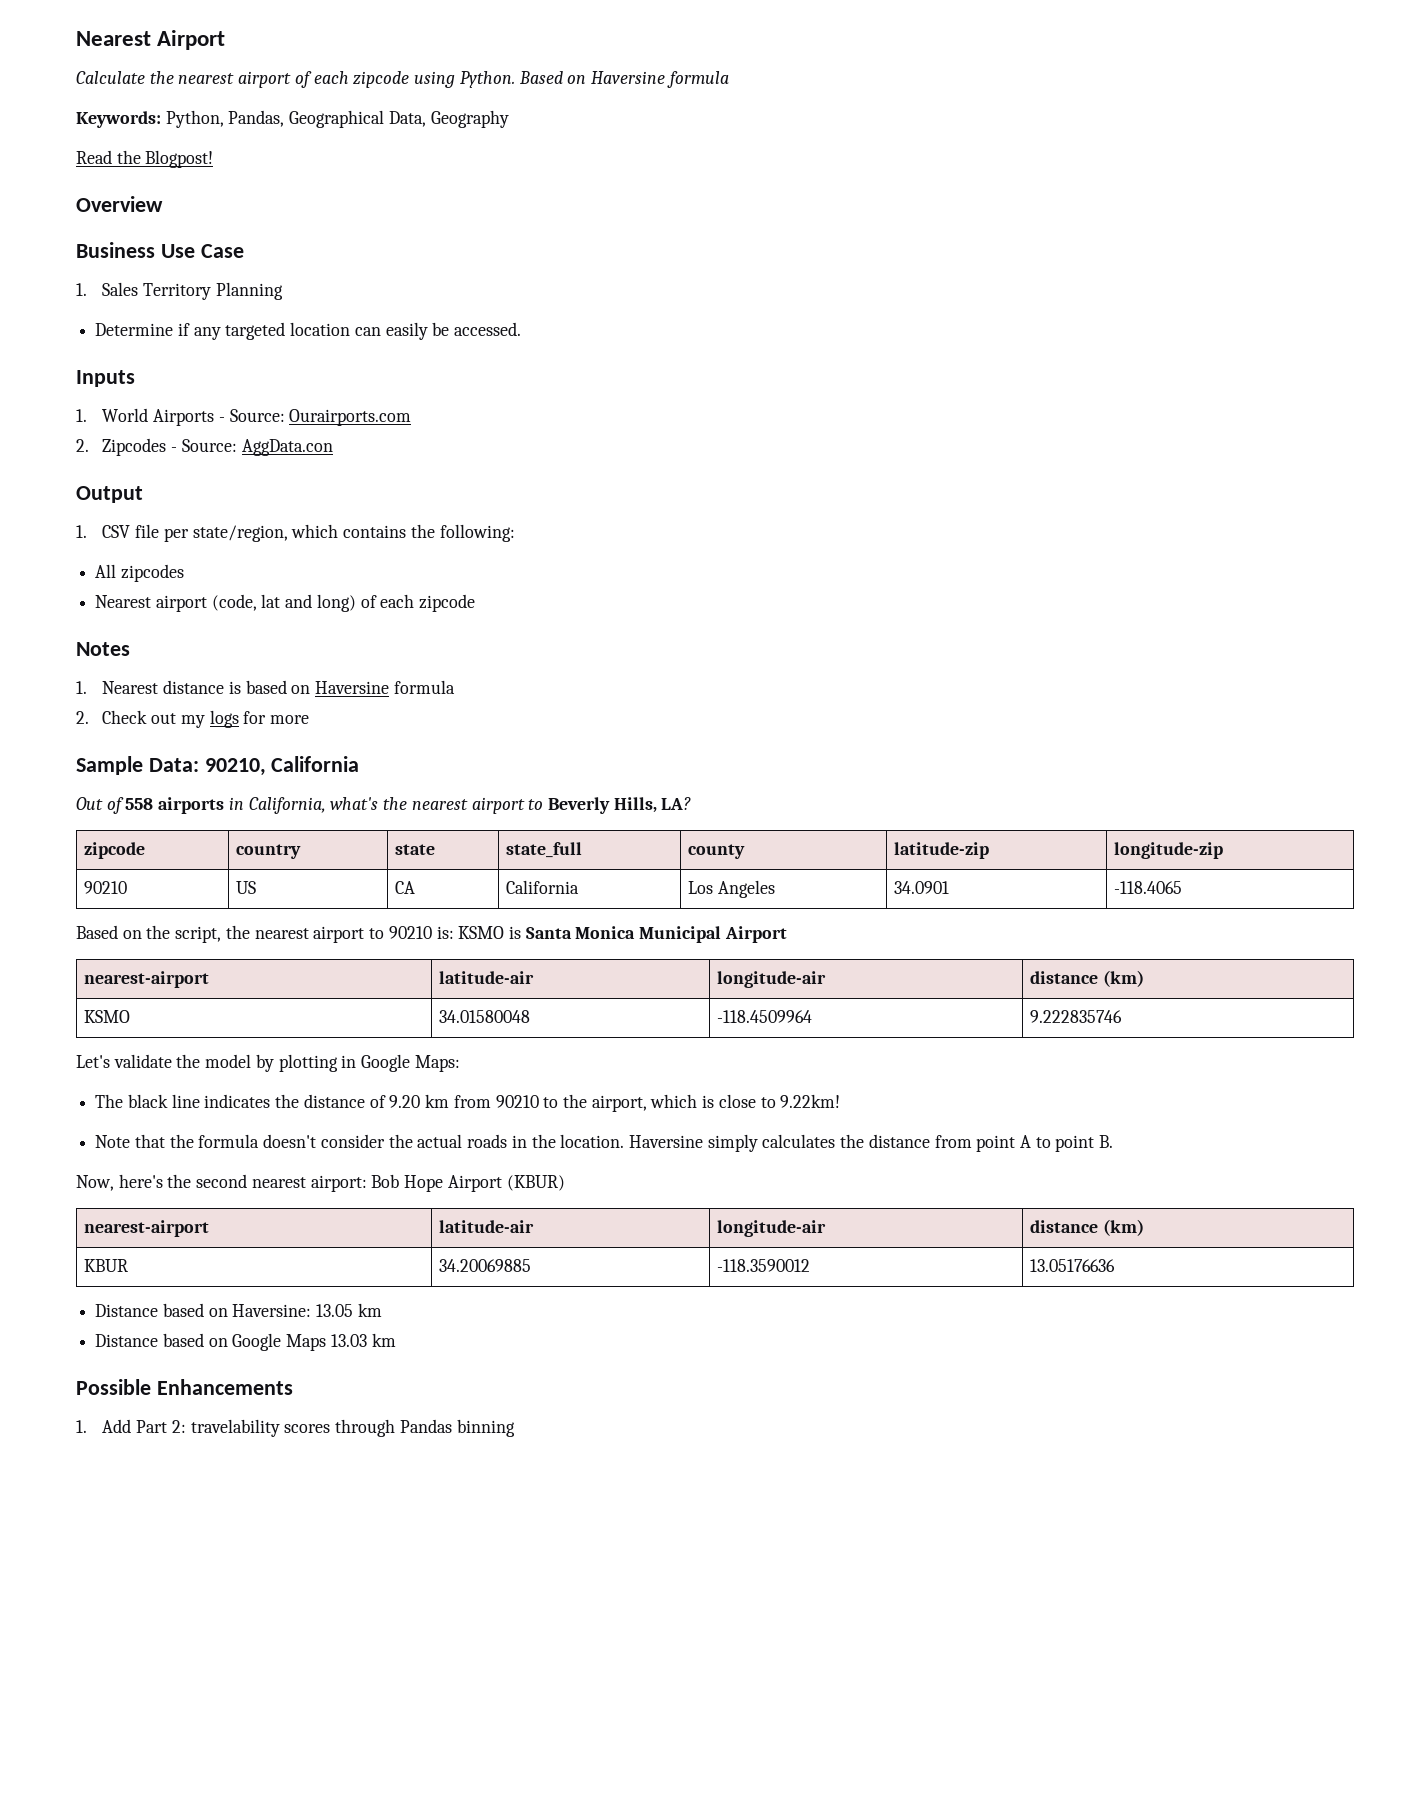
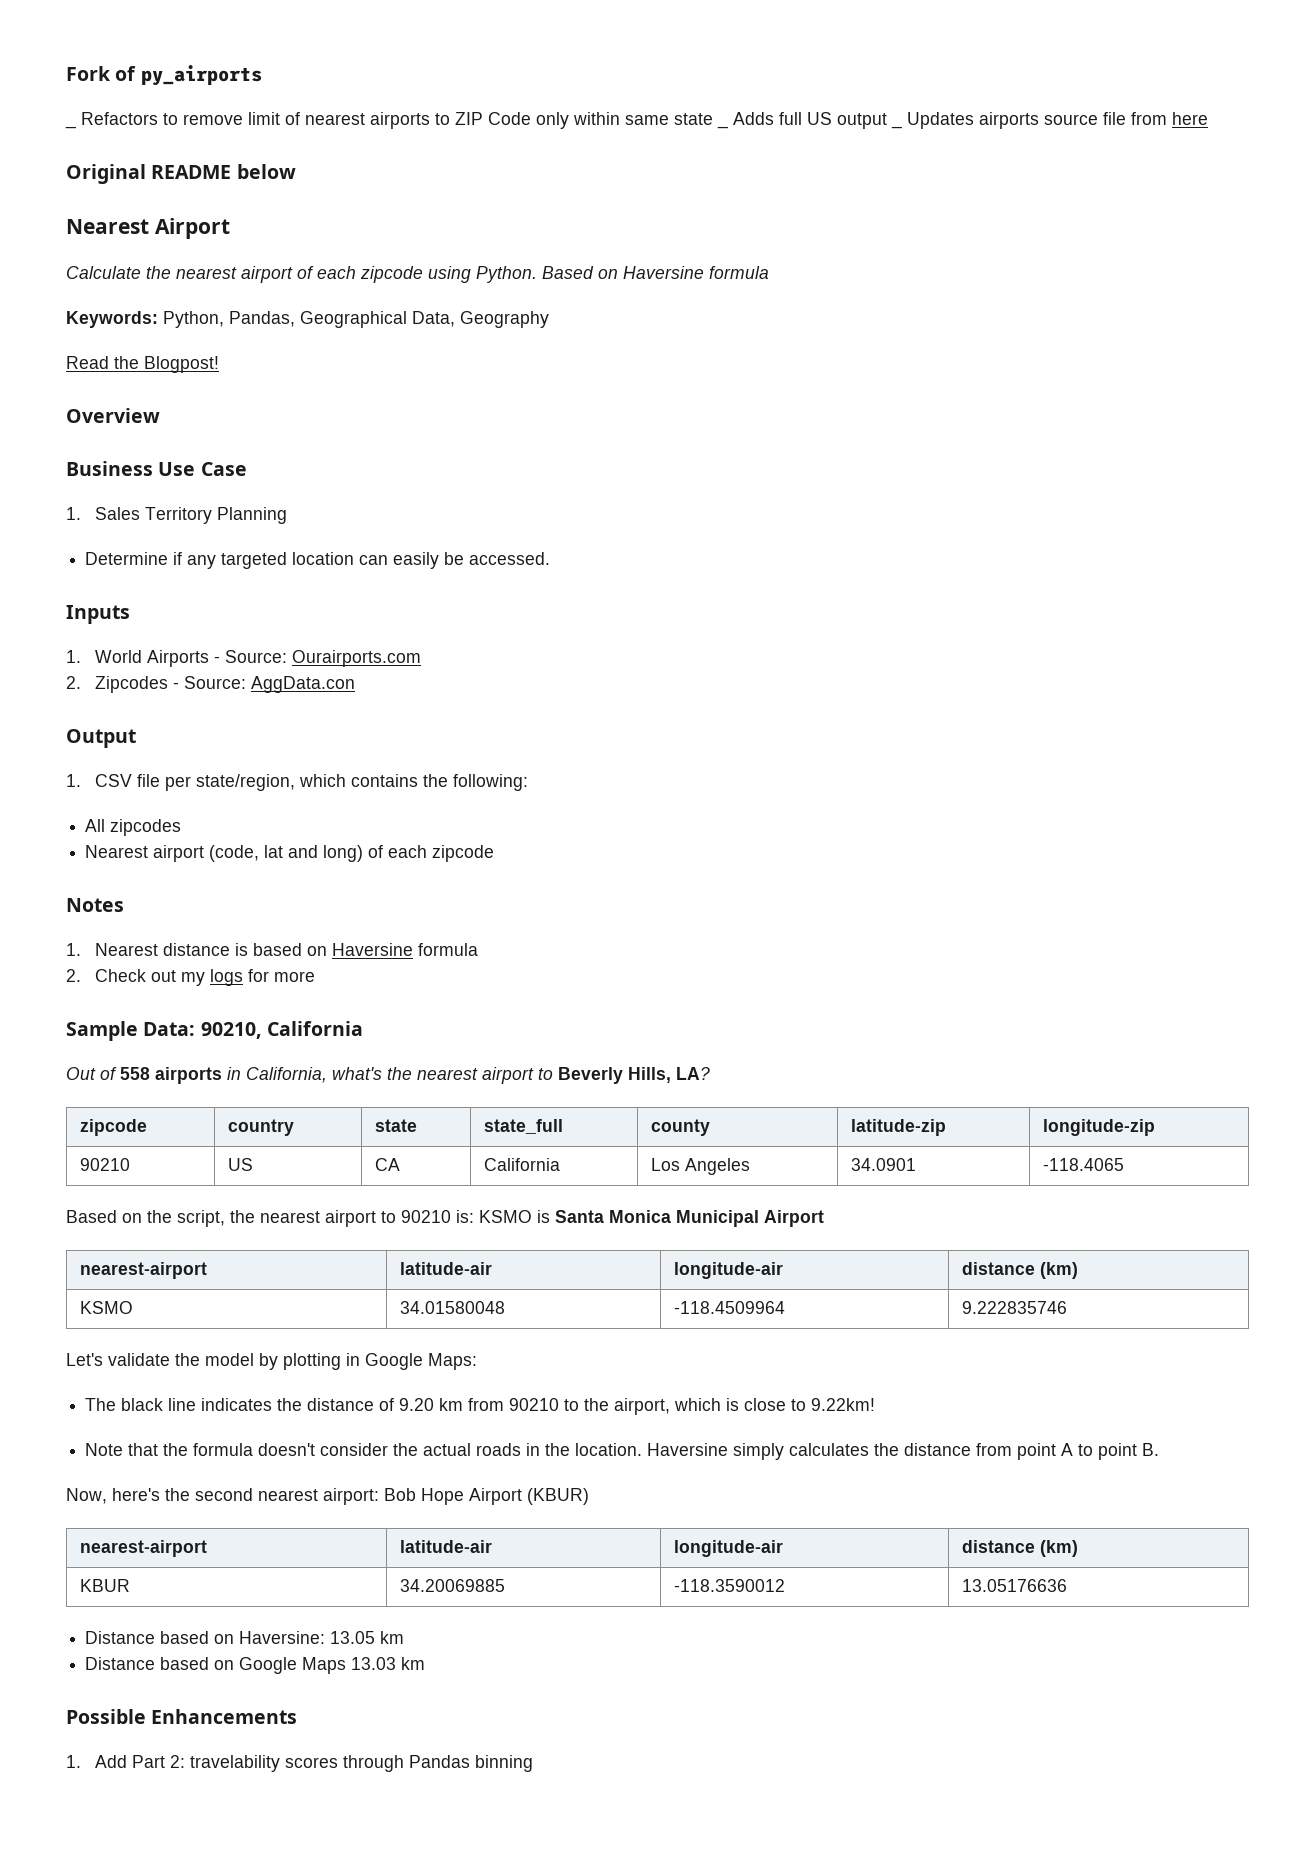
(76, 38) none -> [66,65,262,86] [65,125,76,129] [81,112,713,129] [717,125,728,129] [733,112,1208,129] [66,164,296,184] Fork of py_airports // _ Refactors to remove limit of nearest airports to ZIP Code only within same state _ Adds full US output _ Updates airports source file from here // Original README below //

